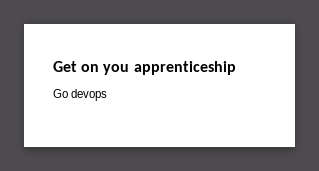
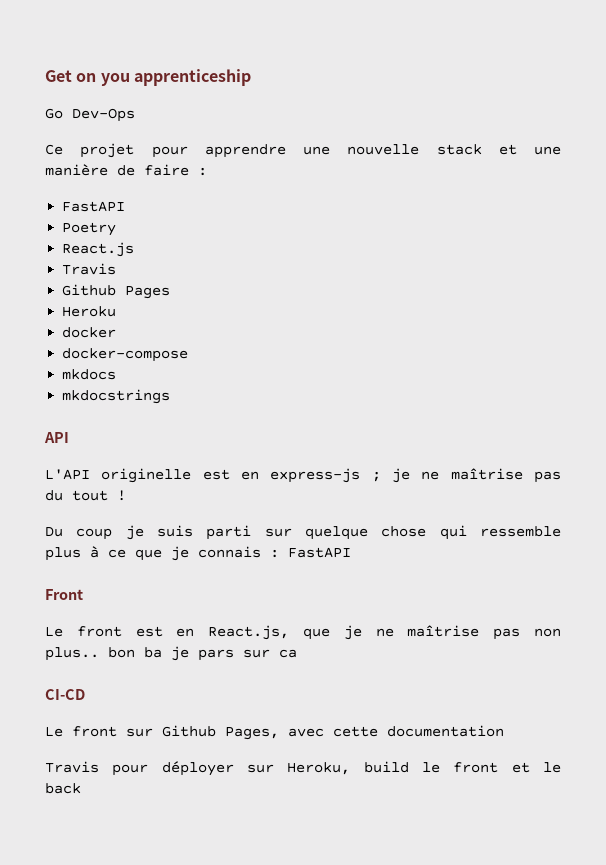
[71,89,108,101] devops -> [72,108,135,122] [45,143,561,158] [45,164,207,176] [62,201,126,212] [62,222,117,236] [62,242,135,257] [62,263,117,275] [62,284,171,299] [62,306,117,317] [62,327,117,338] [62,348,189,362] [62,369,117,380] [62,389,171,404] [44,432,69,443] [45,468,561,483] [45,490,126,501] [45,525,561,540] [45,546,351,561] [45,589,83,600] [45,625,561,640] [45,646,297,661] [45,689,85,700] [45,725,504,740] [45,761,561,776] [45,783,81,794] Dev-Ops // Ce projet pour apprendre une nouvelle stack et une manière de faire : // FastAPI // Poetry // React.js // Travis // Github Pages // Heroku // docker // docker-compose // mkdocs // mkdocstrings // API // L'API originelle est en express-js ; je ne maîtrise pas du tout ! // Du coup je suis parti sur quelque chose qui ressemble plus à ce que je connais : FastAPI // Front // Le front est en React.js, que je ne maîtrise pas non plus.. bon ba je pars sur ca // CI-CD // Le front sur Github Pages, avec cette documentation // Travis pour déployer sur Heroku, build le front et le back

